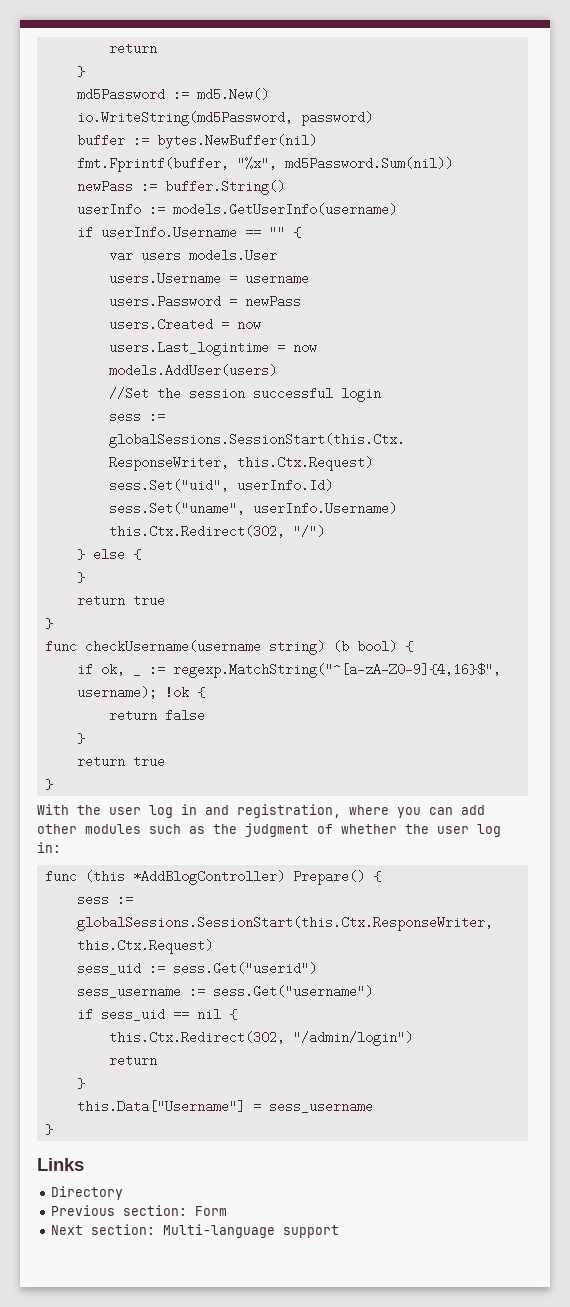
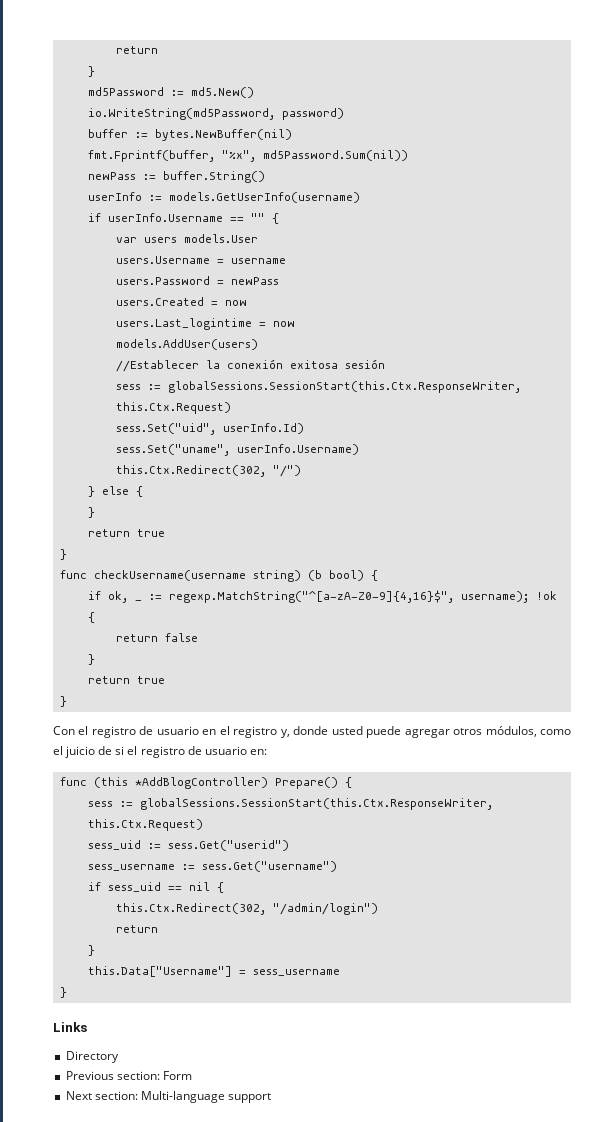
[108,387,381,402] //Set the session successful login -> [115,359,385,372] //Establecer la conexión exitosa sesión
[37,804,485,818] [37,823,501,837] [37,842,61,853] With the user log in and registration, where you can add other modules such as the judgment of whether the user log in: -> [53,726,571,738] [53,746,267,758] Con el registro de usuario en el registro y, donde usted puede agregar otros módulos, como el juicio de si el registro de usuario en:

